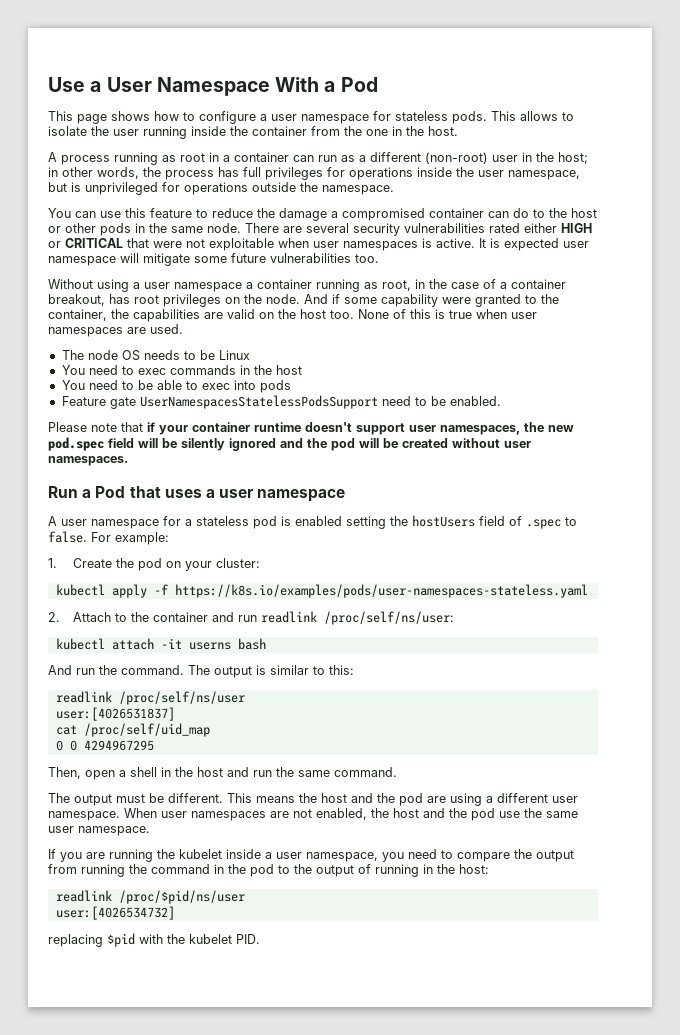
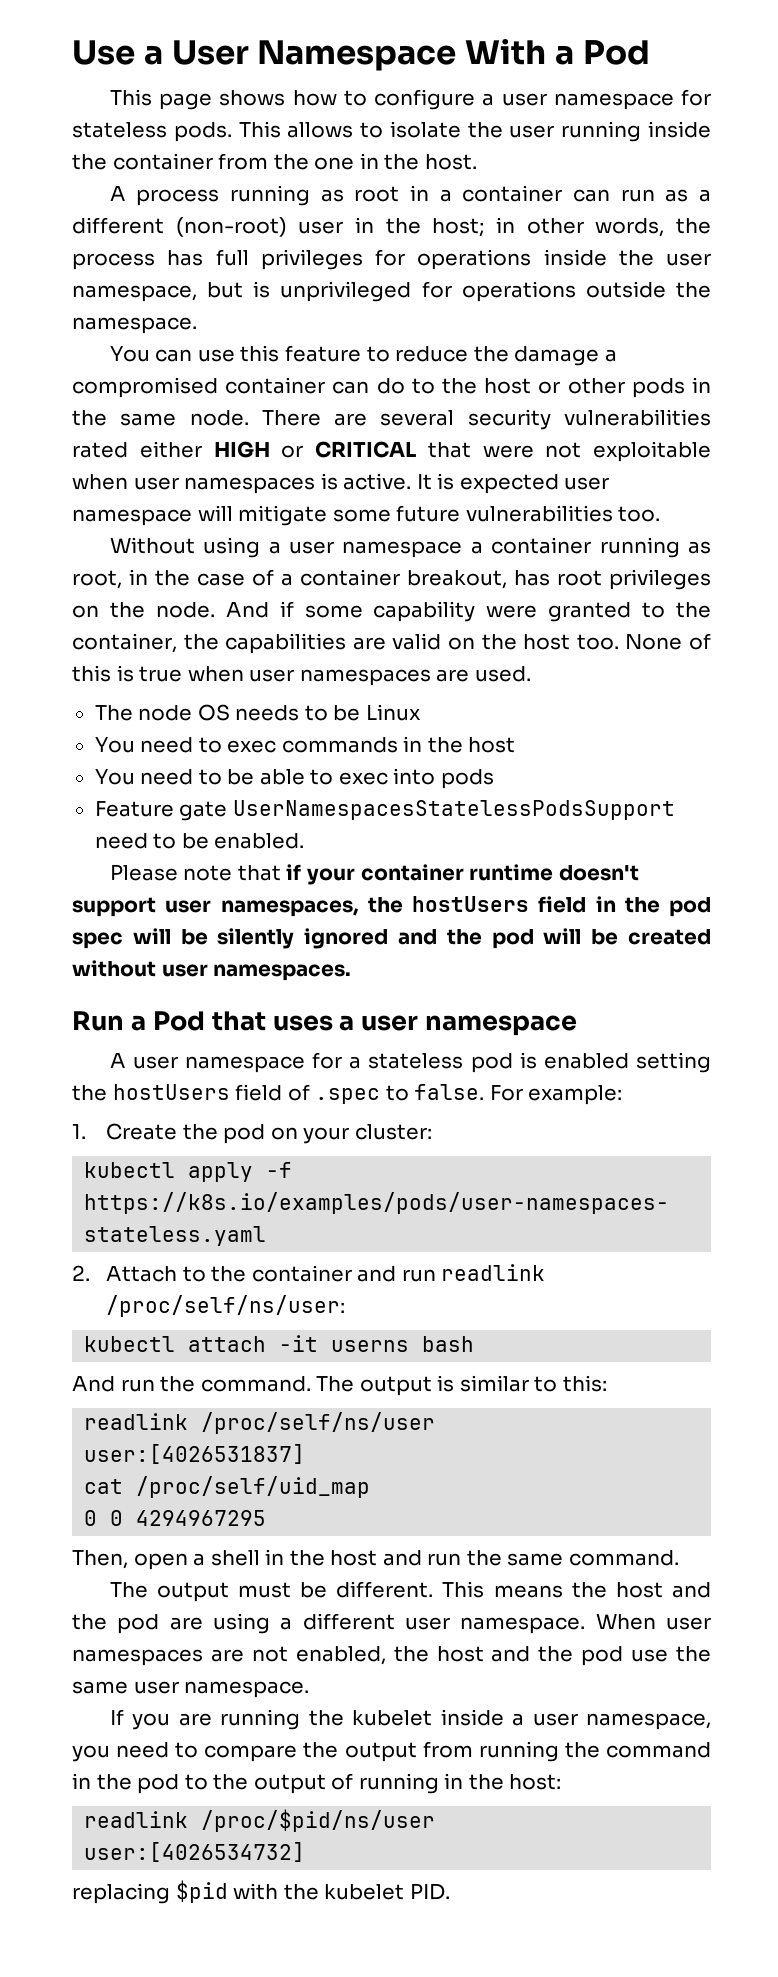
[548,425,574,432] [48,437,134,451] new pod.spec field -> [412,896,711,917] [72,932,123,949] hostUsers field in the pod spec

